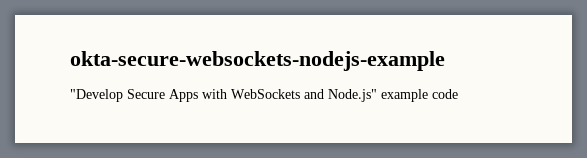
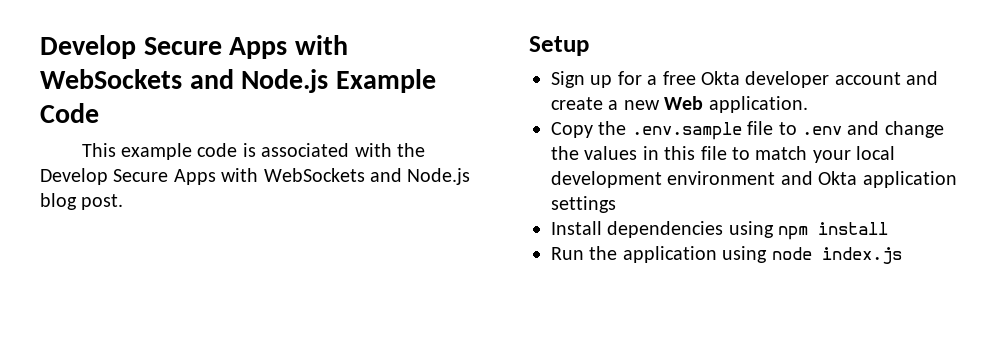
[70,51,445,71] [70,89,458,102] okta-secure-websockets-nodejs-example // "Develop Secure Apps with WebSockets and Node.js" example code -> [40,35,348,59] [40,69,436,93] [40,103,99,123] [81,143,426,160] [40,168,471,185] [40,193,124,210] [529,36,589,56] [551,71,939,88] [551,96,808,113] [551,121,944,140] [551,146,896,163] [551,171,957,188] [551,196,616,213] [551,221,889,240] [551,246,902,264] Develop Secure Apps with WebSockets and Node.js Example Code // This example code is associated with the Develop Secure Apps with WebSockets and Node.js blog post. // Setup // Sign up for a free Okta developer account and create a new Web application. // Copy the .env.sample file to .env and change the values in this file to match your local development environment and Okta application settings // Install dependencies using npm install // Run the application using node index.js

